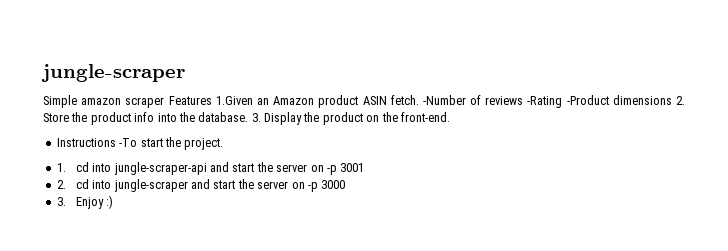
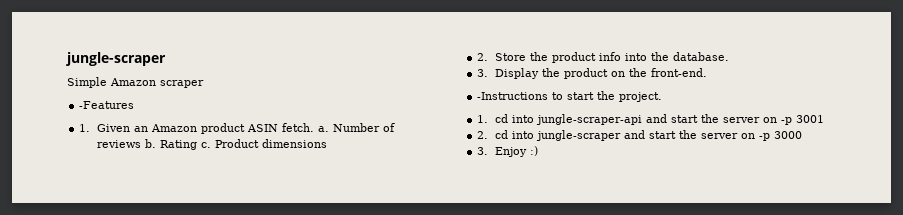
[81,98,122,105] amazon -> [110,78,156,86] Amazon
[168,96,253,105] Features 1.Given -> [79,101,135,109] [79,124,130,132] // -Features // 1. Given
[422,95,609,108] -Number of reviews -Rating -Product -> [317,123,395,132] [96,139,259,150] a. Number of reviews b. Rating c. Product
(672, 100) none -> (327, 143) //
(249, 117) none -> (729, 56) //
[56,138,138,147] Instructions -To -> [477,92,564,100] -Instructions to

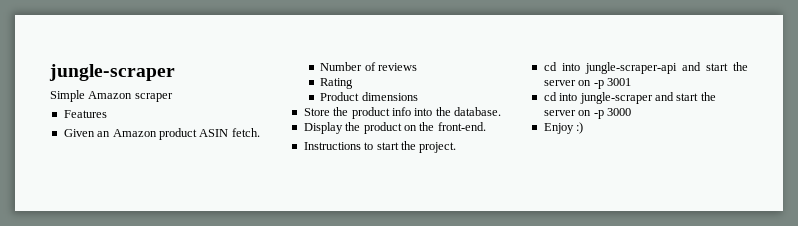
[79,101,135,109] [79,124,91,132] -Features // 1. -> [63,110,107,118] Features //
[317,126,329,132] a. -> (260, 132) //
[144,139,156,148] b. -> (417, 67) //
[200,142,211,148] c. -> (354, 83) //
[477,53,489,61] 2. -> (418, 96) none
[477,69,489,77] 3. -> (501, 111) none
[477,92,549,100] -Instructions -> [303,142,361,150] Instructions
[477,115,489,123] 1. -> (457, 147) none
[477,131,489,139] 2. -> (631, 82) none
[477,147,489,155] 3. -> (631, 112) none

